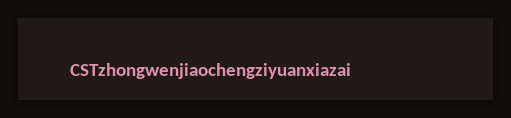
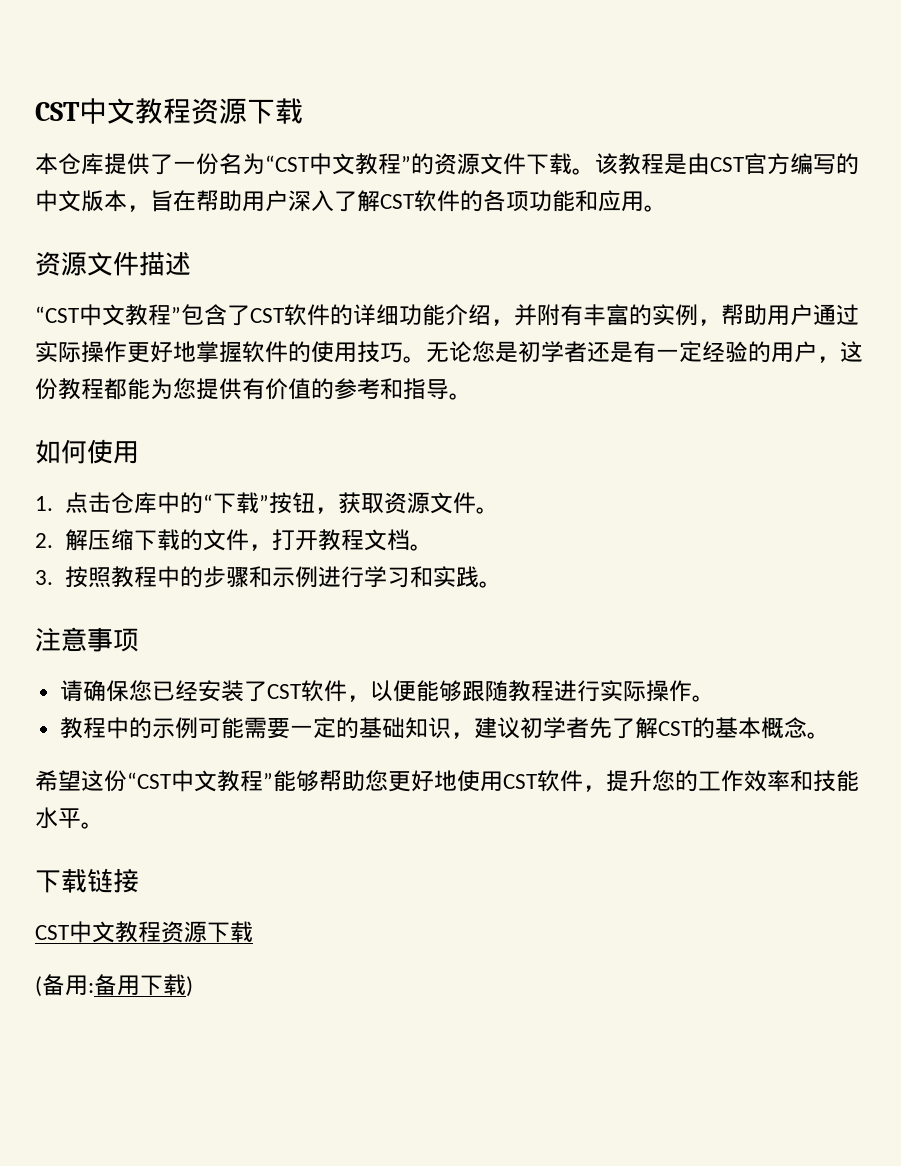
[70,63,351,79] CSTzhongwenjiaochengziyuanxiazai -> [35,98,303,124] [35,153,859,175] [35,190,667,212] [35,251,191,276] [35,304,859,326] [35,341,863,363] [35,378,472,400] [35,439,139,464] [35,492,499,514] [35,529,433,551] [35,566,502,588] [35,627,139,652] [60,680,716,702] [60,717,831,739] [35,770,859,792] [35,807,104,829] [35,868,139,893] [35,921,253,943] [35,974,193,997] CST中文教程资源下载 // 本仓库提供了一份名为“CST中文教程”的资源文件下载。该教程是由CST官方编写的中文版本，旨在帮助用户深入了解CST软件的各项功能和应用。 // 资源文件描述 // “CST中文教程”包含了CST软件的详细功能介绍，并附有丰富的实例，帮助用户通过实际操作更好地掌握软件的使用技巧。无论您是初学者还是有一定经验的用户，这份教程都能为您提供有价值的参考和指导。 // 如何使用 // 1.点击仓库中的“下载”按钮，获取资源文件。 // 2.解压缩下载的文件，打开教程文档。 // 3.按照教程中的步骤和示例进行学习和实践。 // 注意事项 // 请确保您已经安装了CST软件，以便能够跟随教程进行实际操作。 // 教程中的示例可能需要一定的基础知识，建议初学者先了解CST的基本概念。 // 希望这份“CST中文教程”能够帮助您更好地使用CST软件，提升您的工作效率和技能水平。 // 下载链接 // CST中文教程资源下载 // (备用:备用下载)

